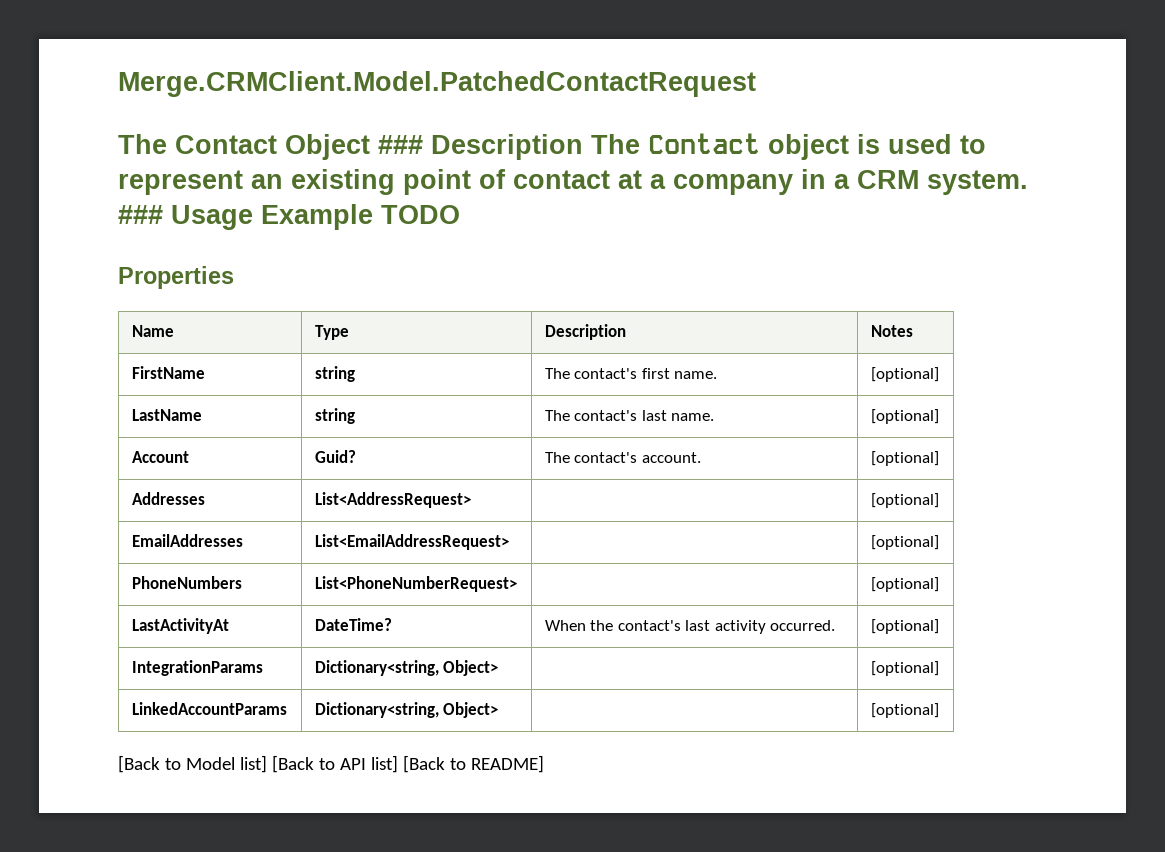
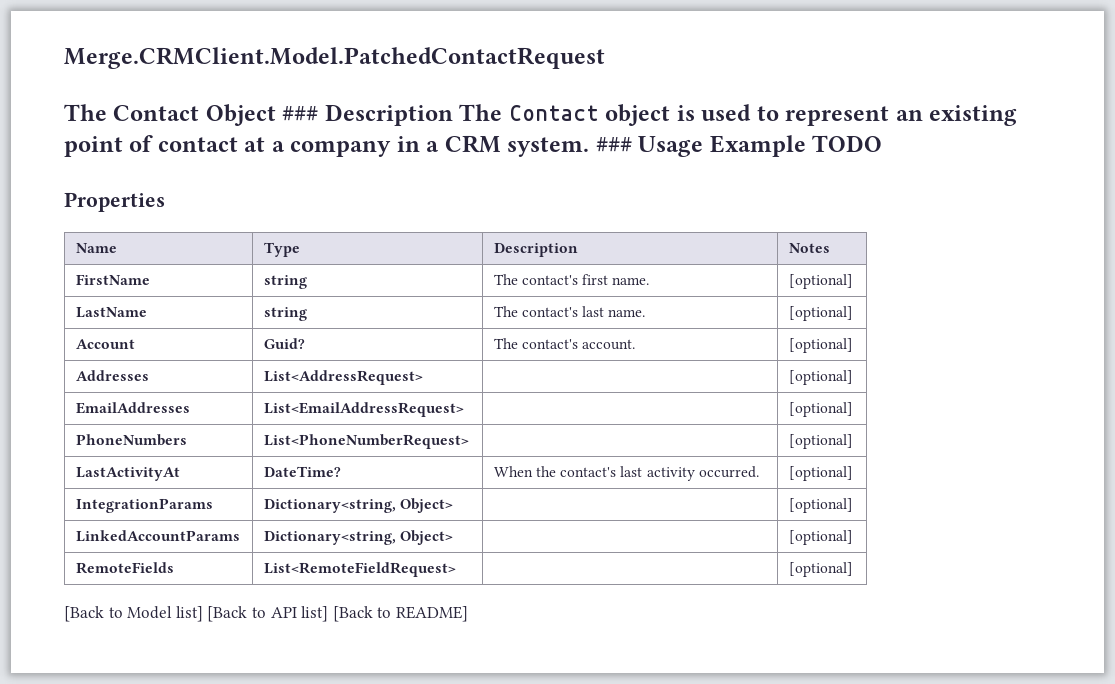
(939, 710) none -> [75,562,174,574] [263,562,456,577] [788,562,853,577] // RemoteFields | List<RemoteFieldRequest> | | [optional]

